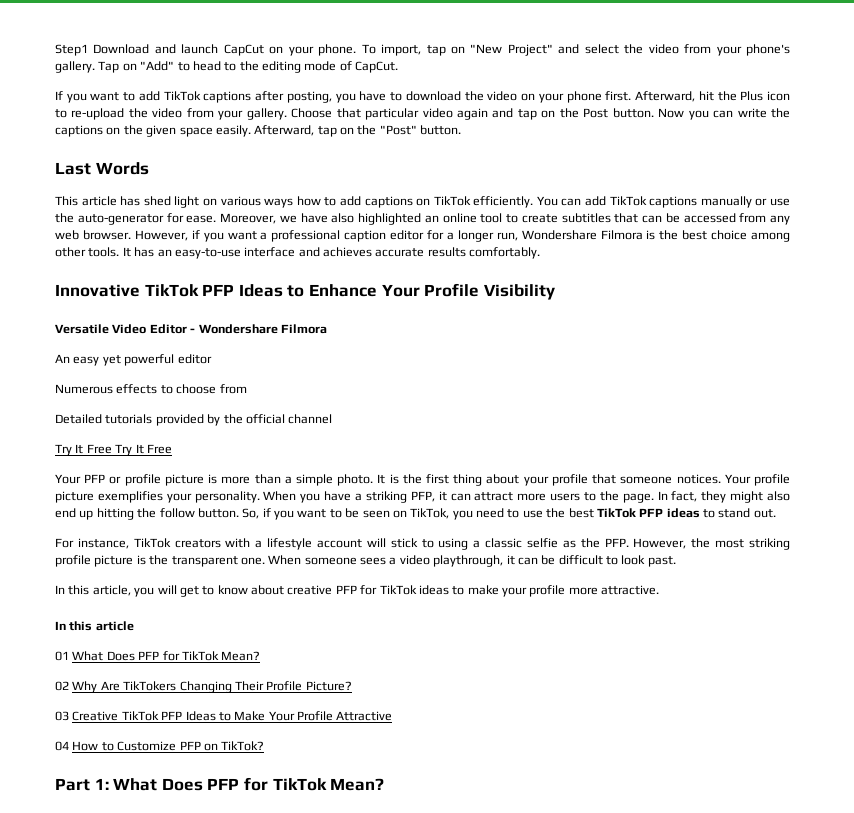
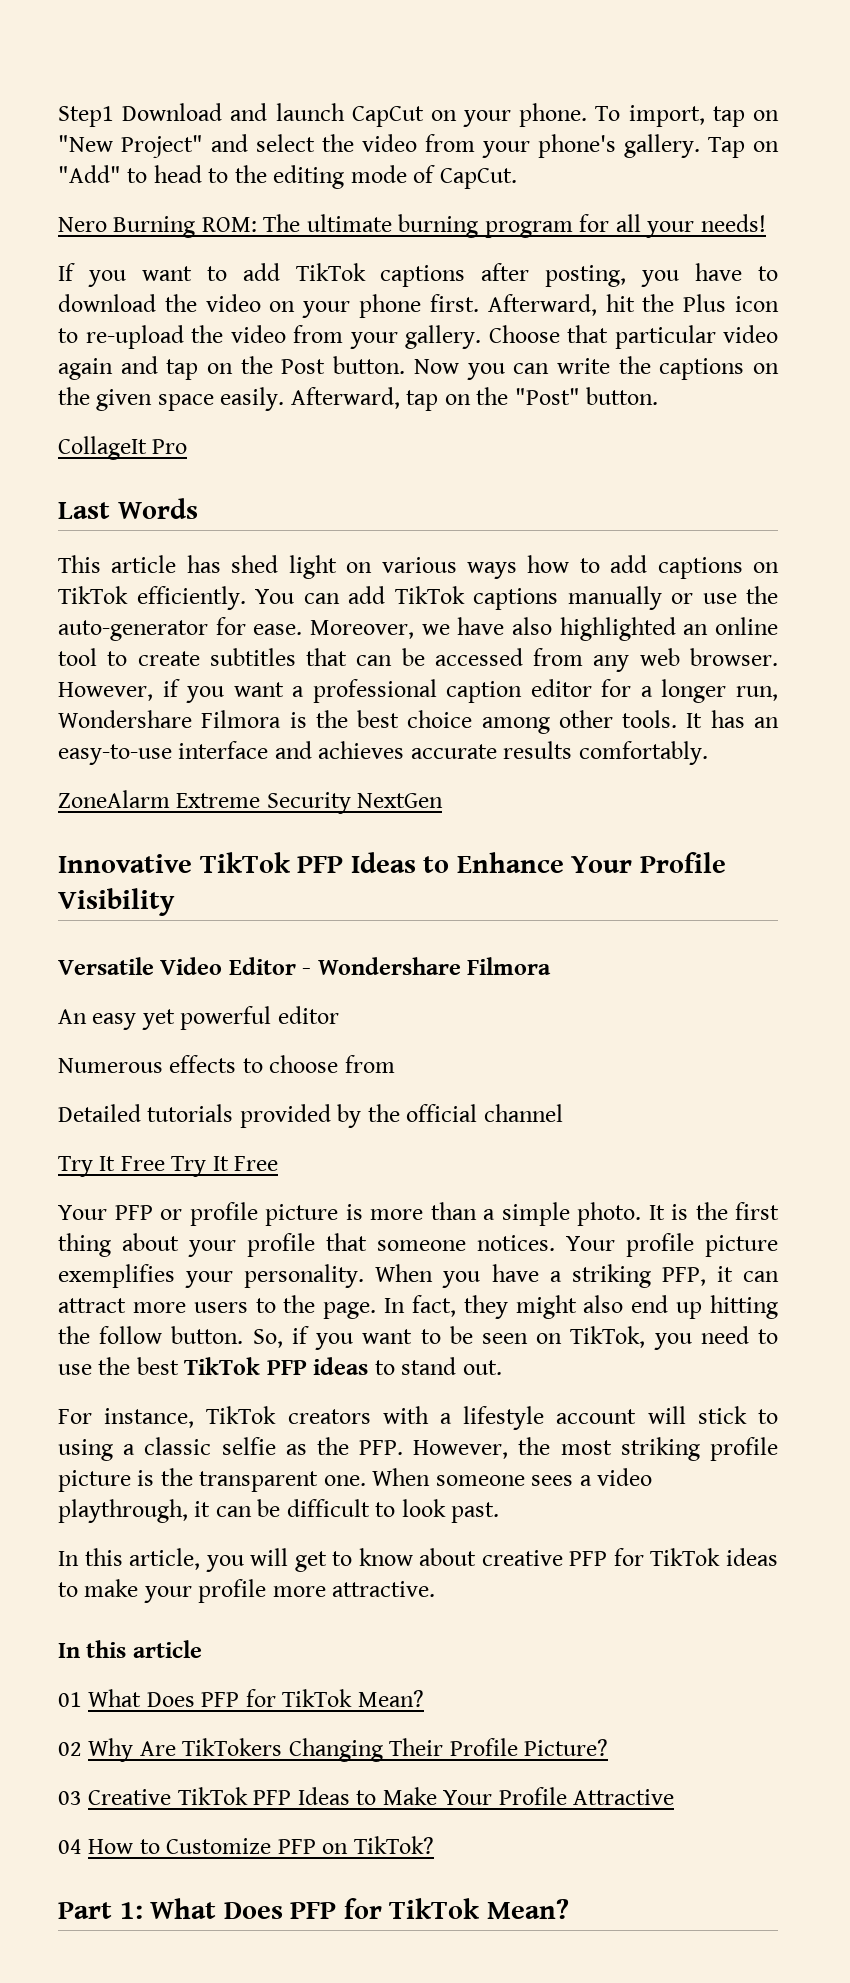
(399, 67) none -> [58,214,766,238] // Nero Burning ROM: The ultimate burning program for all your needs!
(462, 130) none -> [58,436,188,460] // CollageIt Pro
(541, 253) none -> [58,790,444,814] // ZoneAlarm Extreme Security NextGen

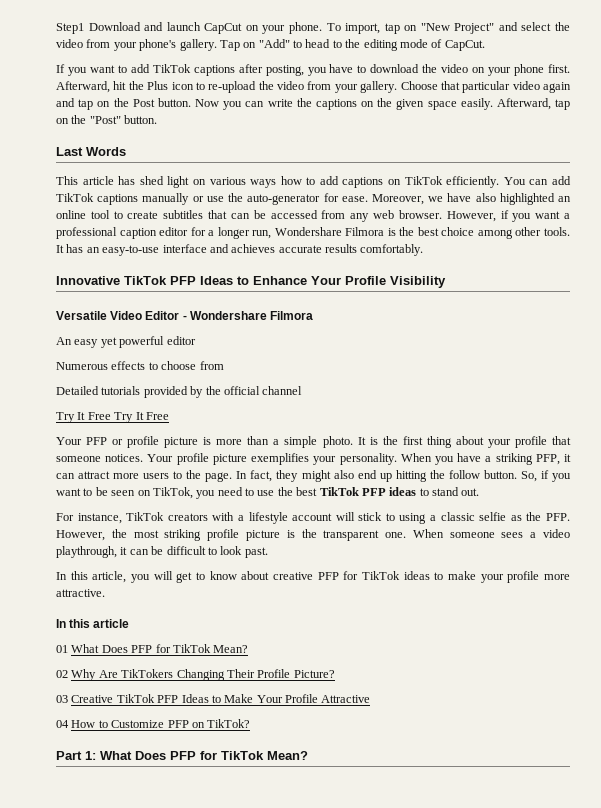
[58,214,766,238] // Nero Burning ROM: The ultimate burning program for all your needs! -> (485, 45) none
[58,436,188,460] // CollageIt Pro -> (158, 119) none
[58,790,444,814] // ZoneAlarm Extreme Security NextGen -> (424, 250) none

